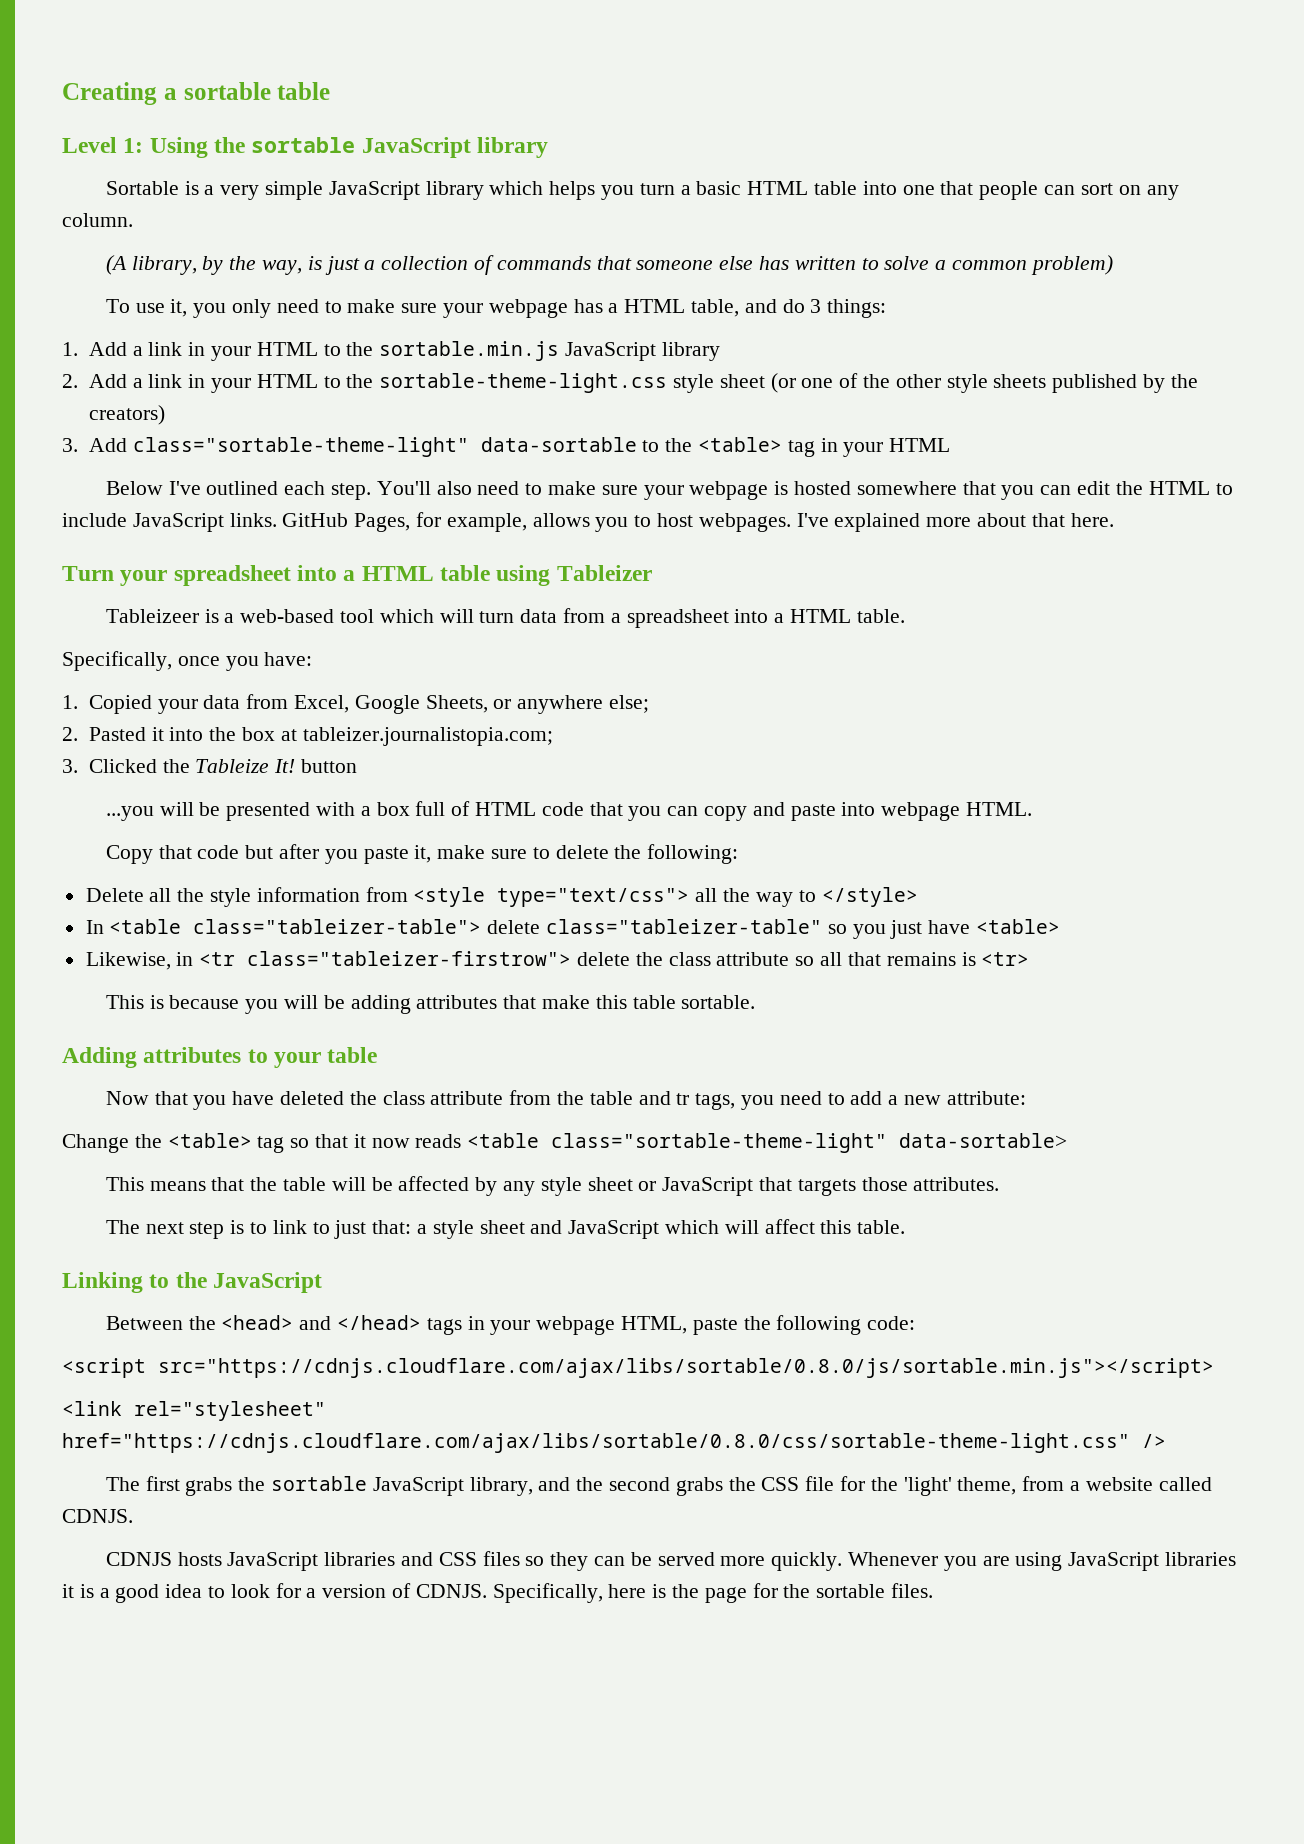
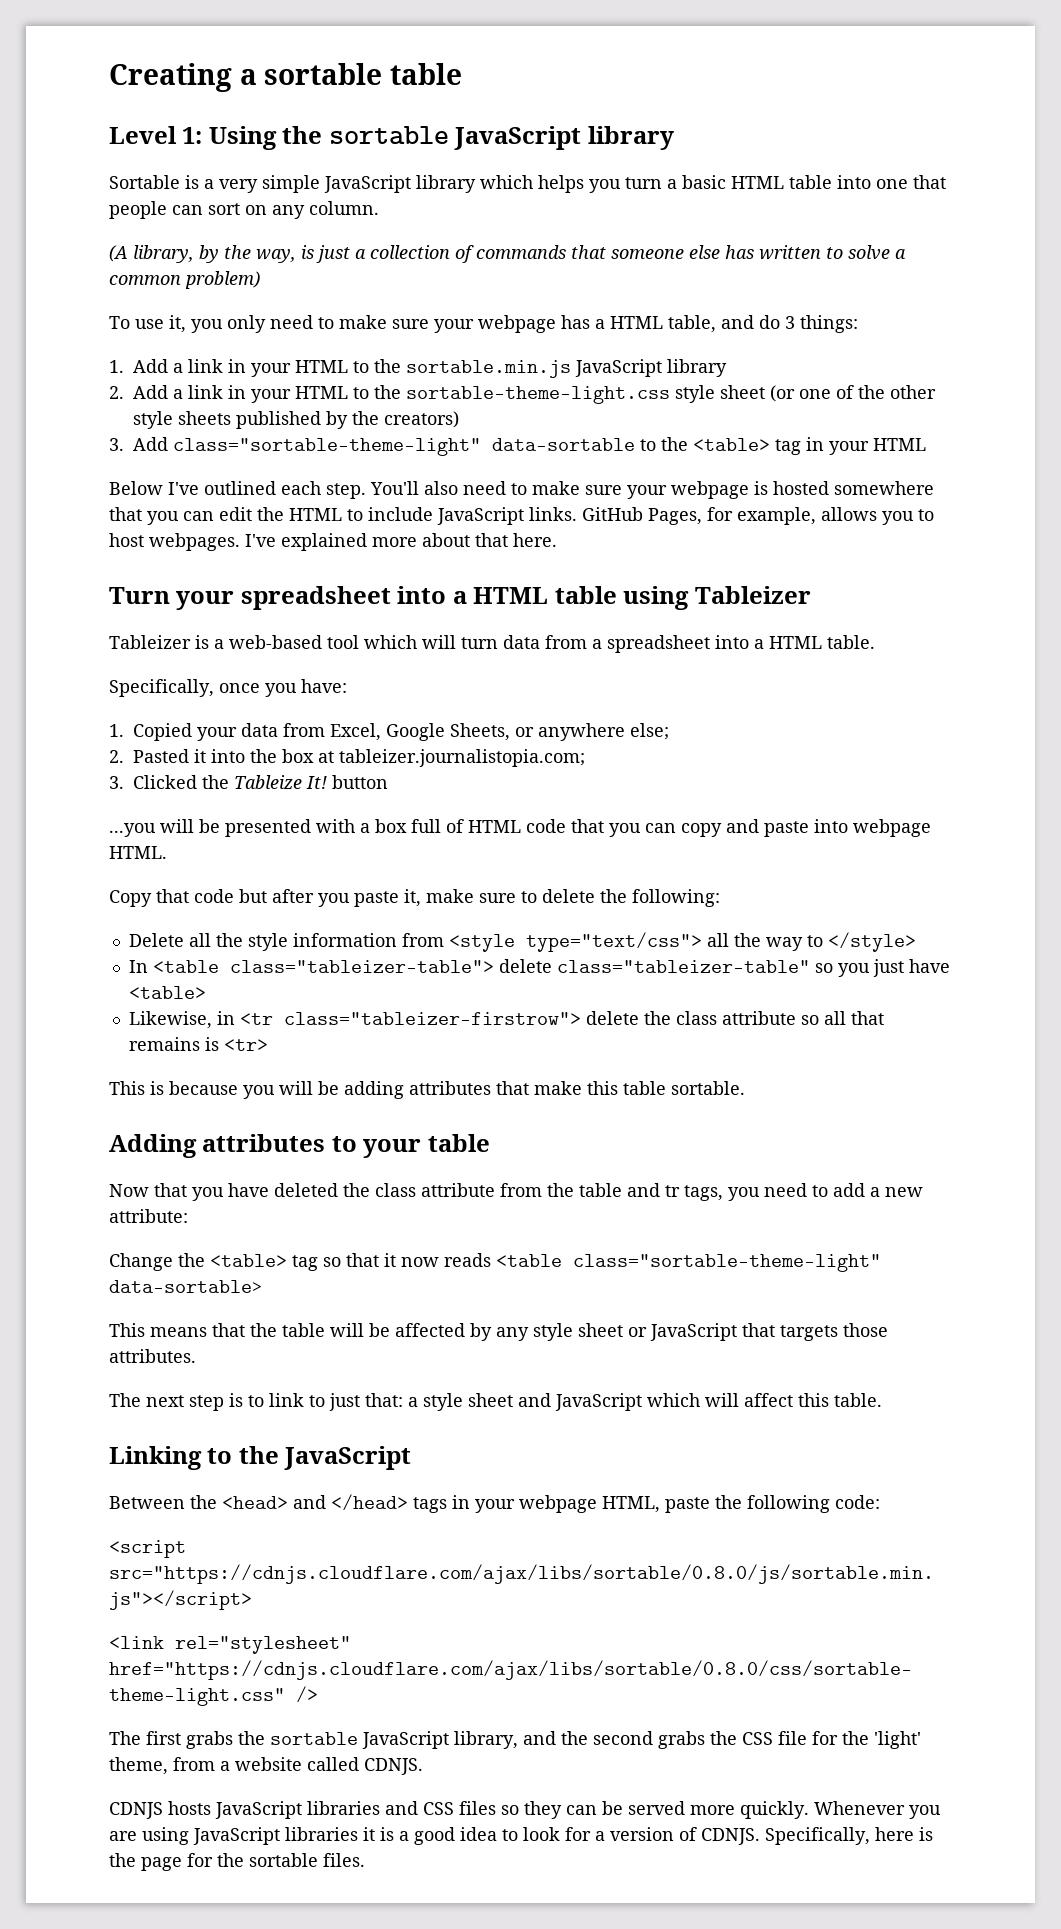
[105,609,199,623] Tableizeer -> [109,635,191,649] Tableizer

